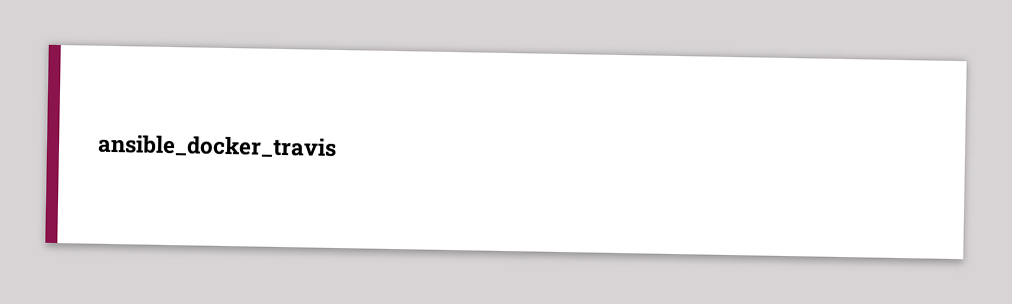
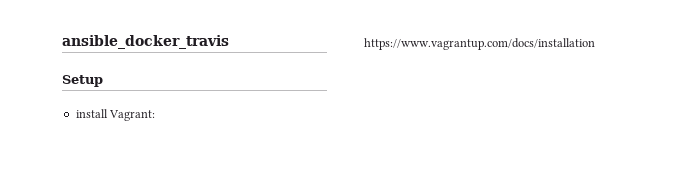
(337, 146) none -> [62,75,103,87] [75,109,156,121] [363,38,595,50] // Setup // install Vagrant: https://www.vagrantup.com/docs/installation

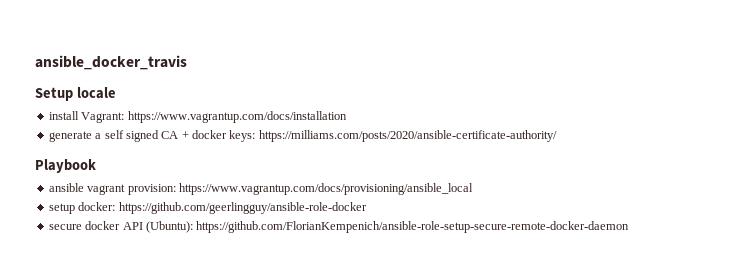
(103, 81) none -> [76,87,116,99] locale
(595, 44) none -> [48,130,557,142] [35,159,96,173] [48,183,473,195] [48,202,367,214] [48,221,630,233] // generate a self signed CA + docker keys: https://milliams.com/posts/2020/ansible-certificate-authority/ // Playbook // ansible vagrant provision: https://www.vagrantup.com/docs/provisioning/ansible_local // setup docker: https://github.com/geerlingguy/ansible-role-docker // secure docker API (Ubuntu): https://github.com/FlorianKempenich/ansible-role-setup-secure-remote-docker-daemon

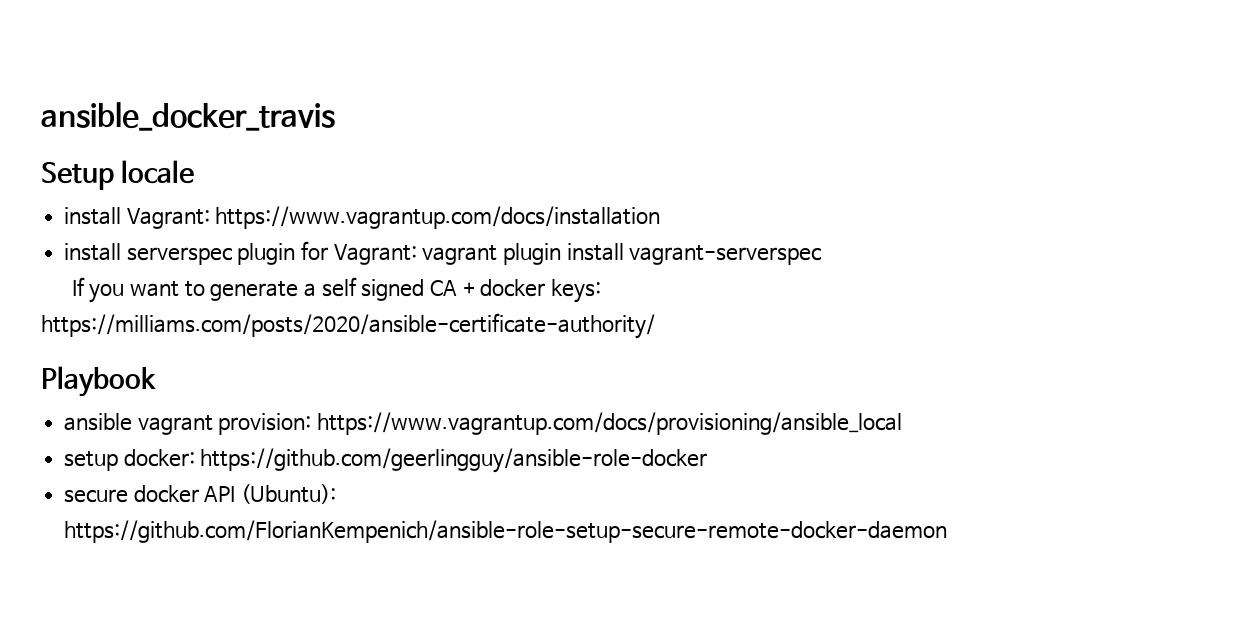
(347, 117) none -> [64,241,822,265] [71,277,205,303] install serverspec plugin for Vagrant: vagrant plugin install vagrant-serverspec // If you want to

